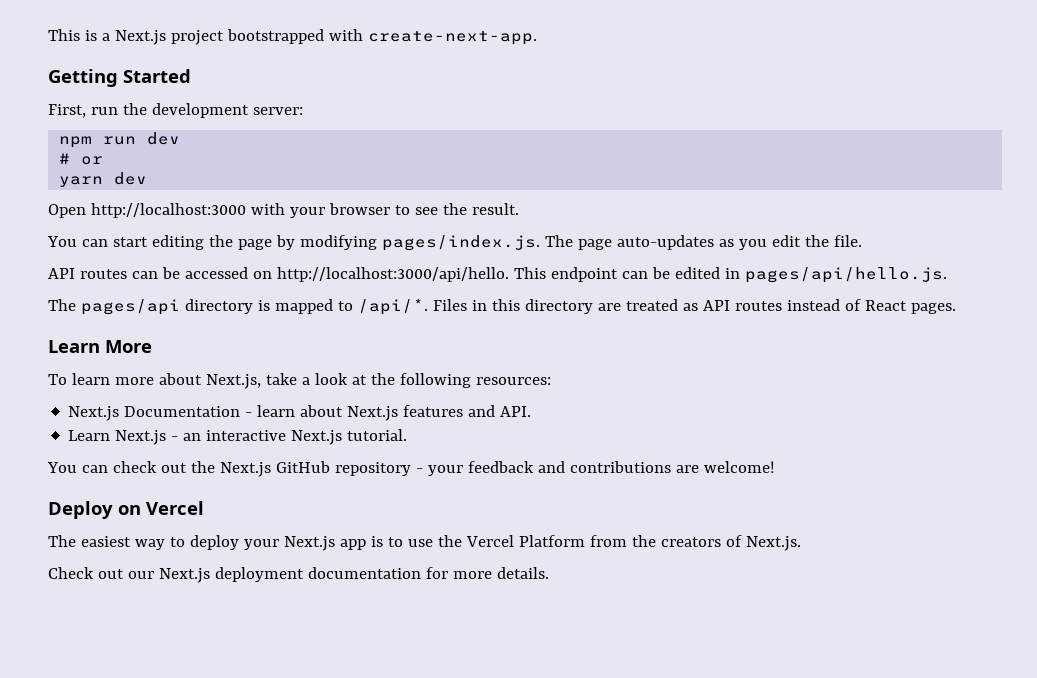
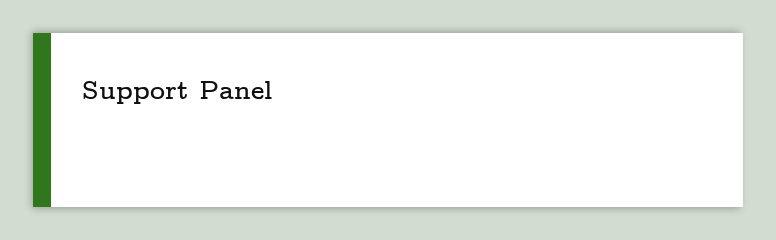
[48,29,537,45] [48,69,191,87] [48,103,303,118] [59,132,181,148] [59,153,104,165] [59,172,148,187] [48,203,519,218] [47,235,862,251] [48,267,947,283] [48,299,956,315] [48,340,152,353] [48,373,551,389] [68,405,532,421] [68,429,408,445] [47,461,775,477] [48,501,204,519] [48,535,801,551] [48,567,549,583] This is a Next.js project bootstrapped with create-next-app. // Getting Started // First, run the development server: // npm run dev // # or // yarn dev // Open http://localhost:3000 with your browser to see the result. // You can start editing the page by modifying pages/index.js. The page auto-updates as you edit the file. // API routes can be accessed on http://localhost:3000/api/hello. This endpoint can be edited in pages/api/hello.js. // The pages/api directory is mapped to /api/*. Files in this directory are treated as API routes instead of React pages. // Learn More // To learn more about Next.js, take a look at the following resources: // Next.js Documentation - learn about Next.js features and API. // Learn Next.js - an interactive Next.js tutorial. // You can check out the Next.js GitHub repository - your feedback and contributions are welcome! // Deploy on Vercel // The easiest way to deploy your Next.js app is to use the Vercel Platform from the creators of Next.js. // Check out our Next.js deployment documentation for more details. -> [82,81,272,104] Support Panel

